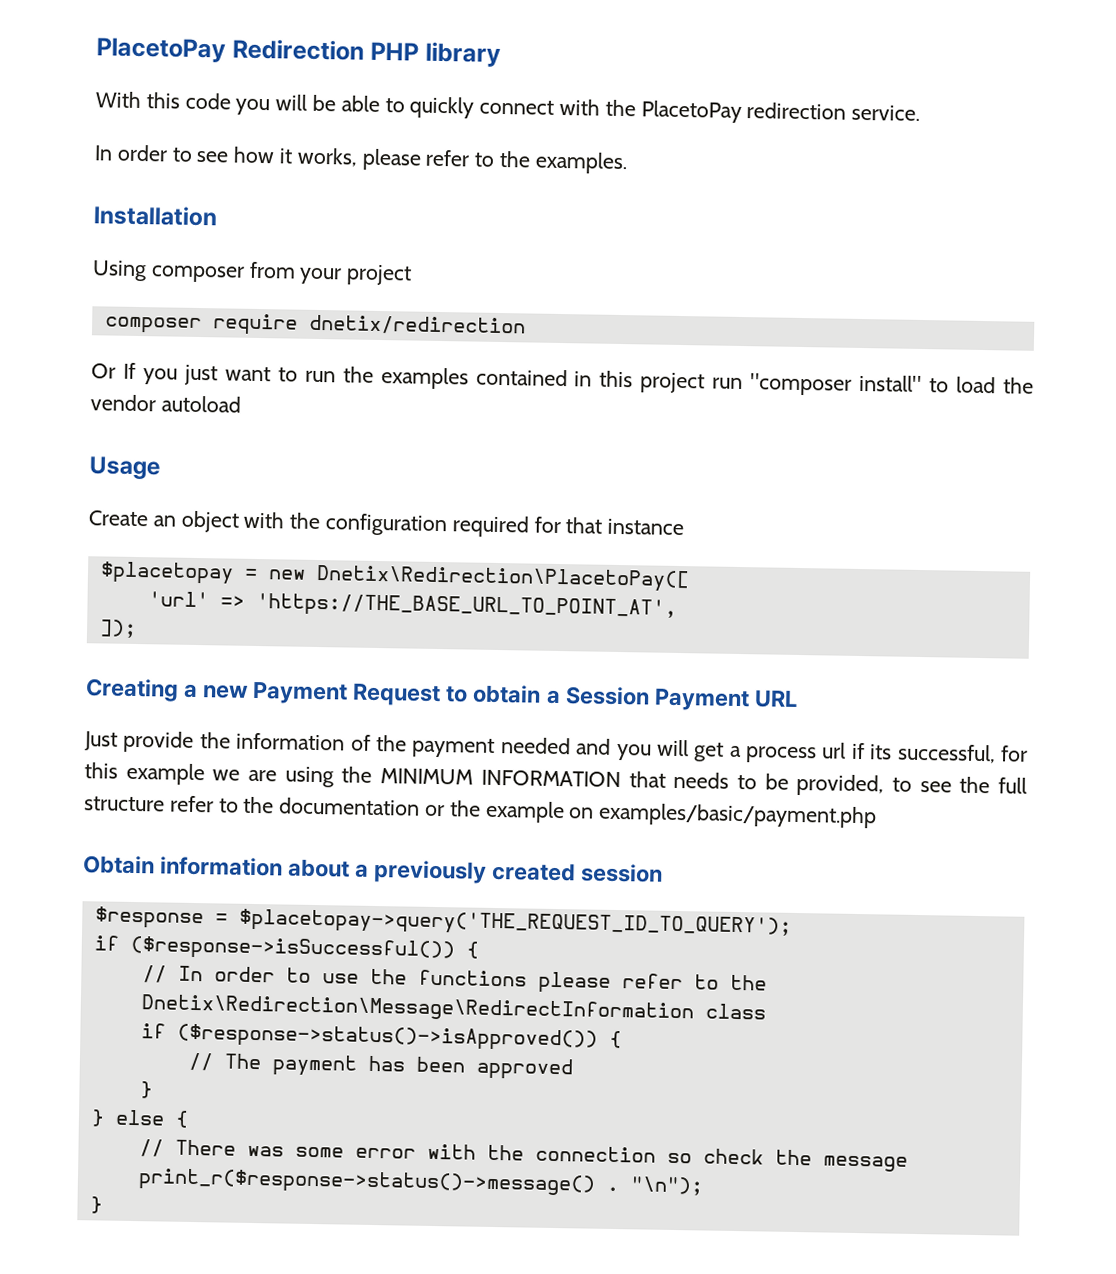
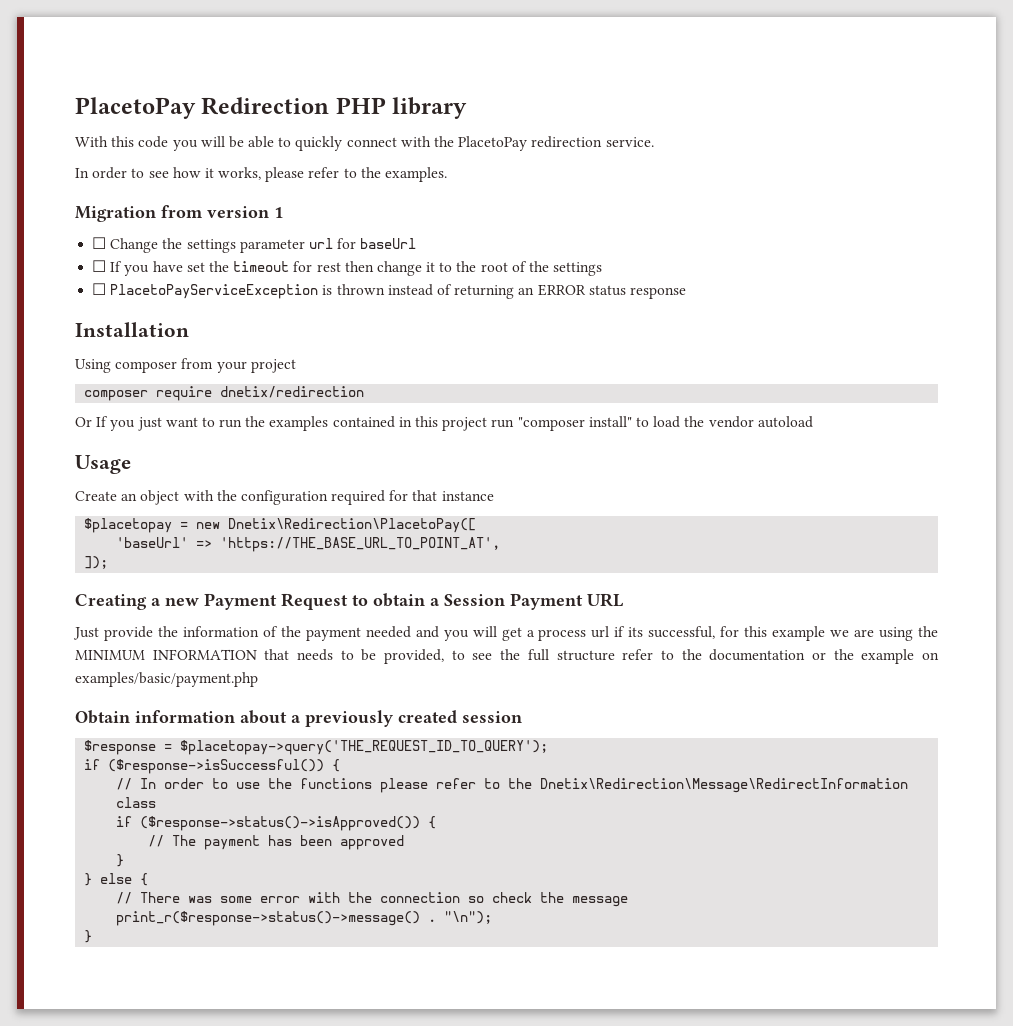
(628, 163) none -> [75,205,283,222] [92,237,417,253] [92,260,603,276] [92,283,686,299] // Migration from version 1 // ☐ Change the settings parameter url for baseUrl // ☐ If you have set the timeout for rest then change it to the root of the settings // ☐ PlacetoPayServiceException is thrown instead of returning an ERROR status response
[147,591,209,608] 'url' -> [116,537,189,548] 'baseUrl'

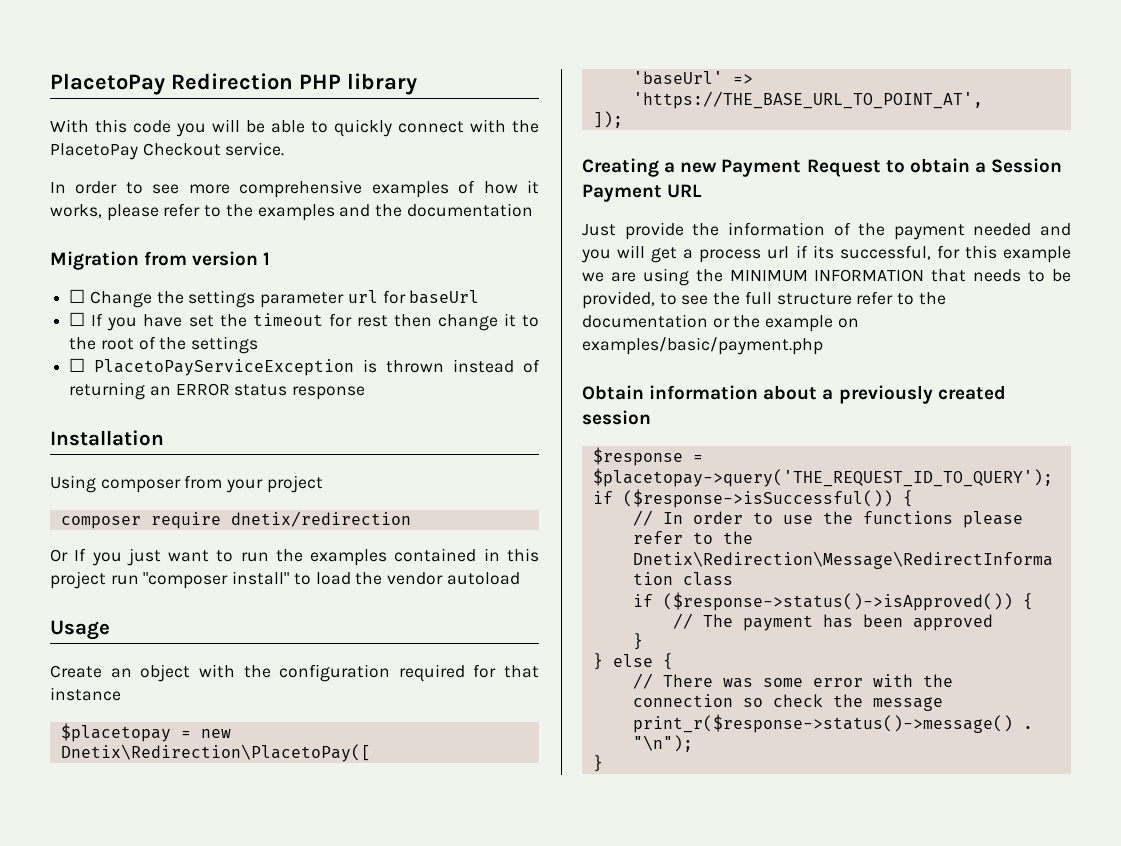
[531,136,603,148] redirection -> [142,143,221,156] Checkout
(169, 174) none -> [188,180,476,198] more comprehensive examples of
[385,167,448,182] examples. -> [257,203,533,221] examples and the documentation

